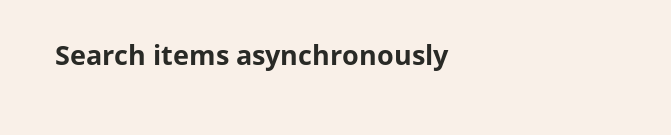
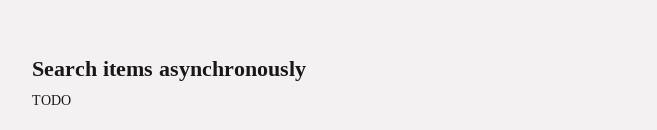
(450, 57) none -> [32,95,71,105] // TODO

